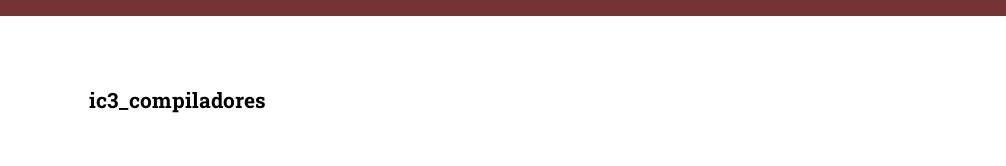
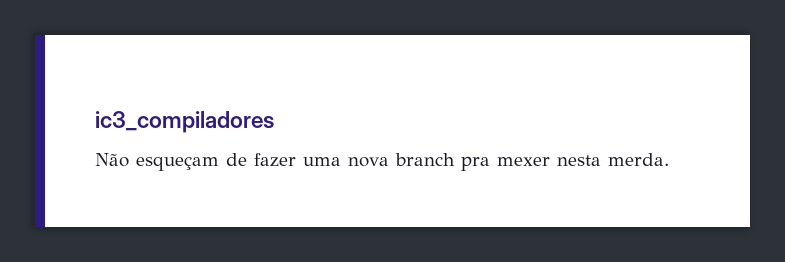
(266, 102) none -> [95,153,669,171] // Não esqueçam de fazer uma nova branch pra mexer nesta merda.

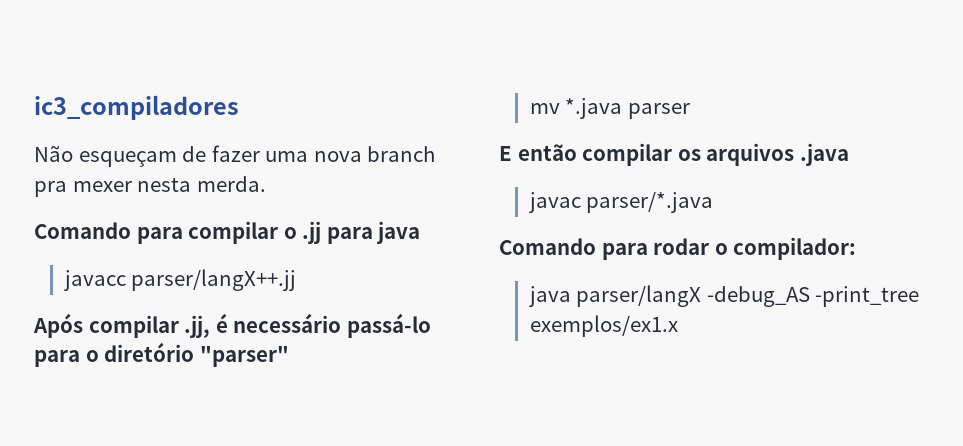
(669, 159) none -> [34,221,421,244] [63,269,297,291] [33,313,431,338] [34,342,289,367] [529,98,690,119] [499,143,849,166] [528,192,714,213] [499,237,857,260] [528,285,920,307] [529,315,678,337] // Comando para compilar o .jj para java // javacc parser/langX++.jj // Após compilar .jj, é necessário passá-lo para o diretório "parser" // mv *.java parser // E então compilar os arquivos .java // javac parser/*.java // Comando para rodar o compilador: // java parser/langX -debug_AS -print_tree exemplos/ex1.x

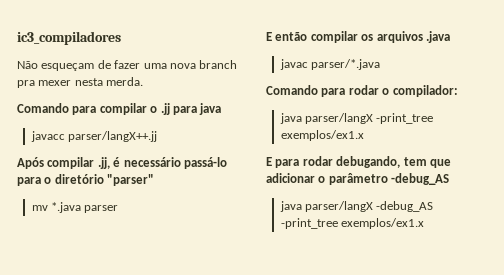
(857, 248) none -> [279,113,434,124] [280,130,364,141] [266,156,451,168] [266,173,450,185] // java parser/langX -print_tree exemplos/ex1.x // E para rodar debugando, tem que adicionar o parâmetro -debug_AS

